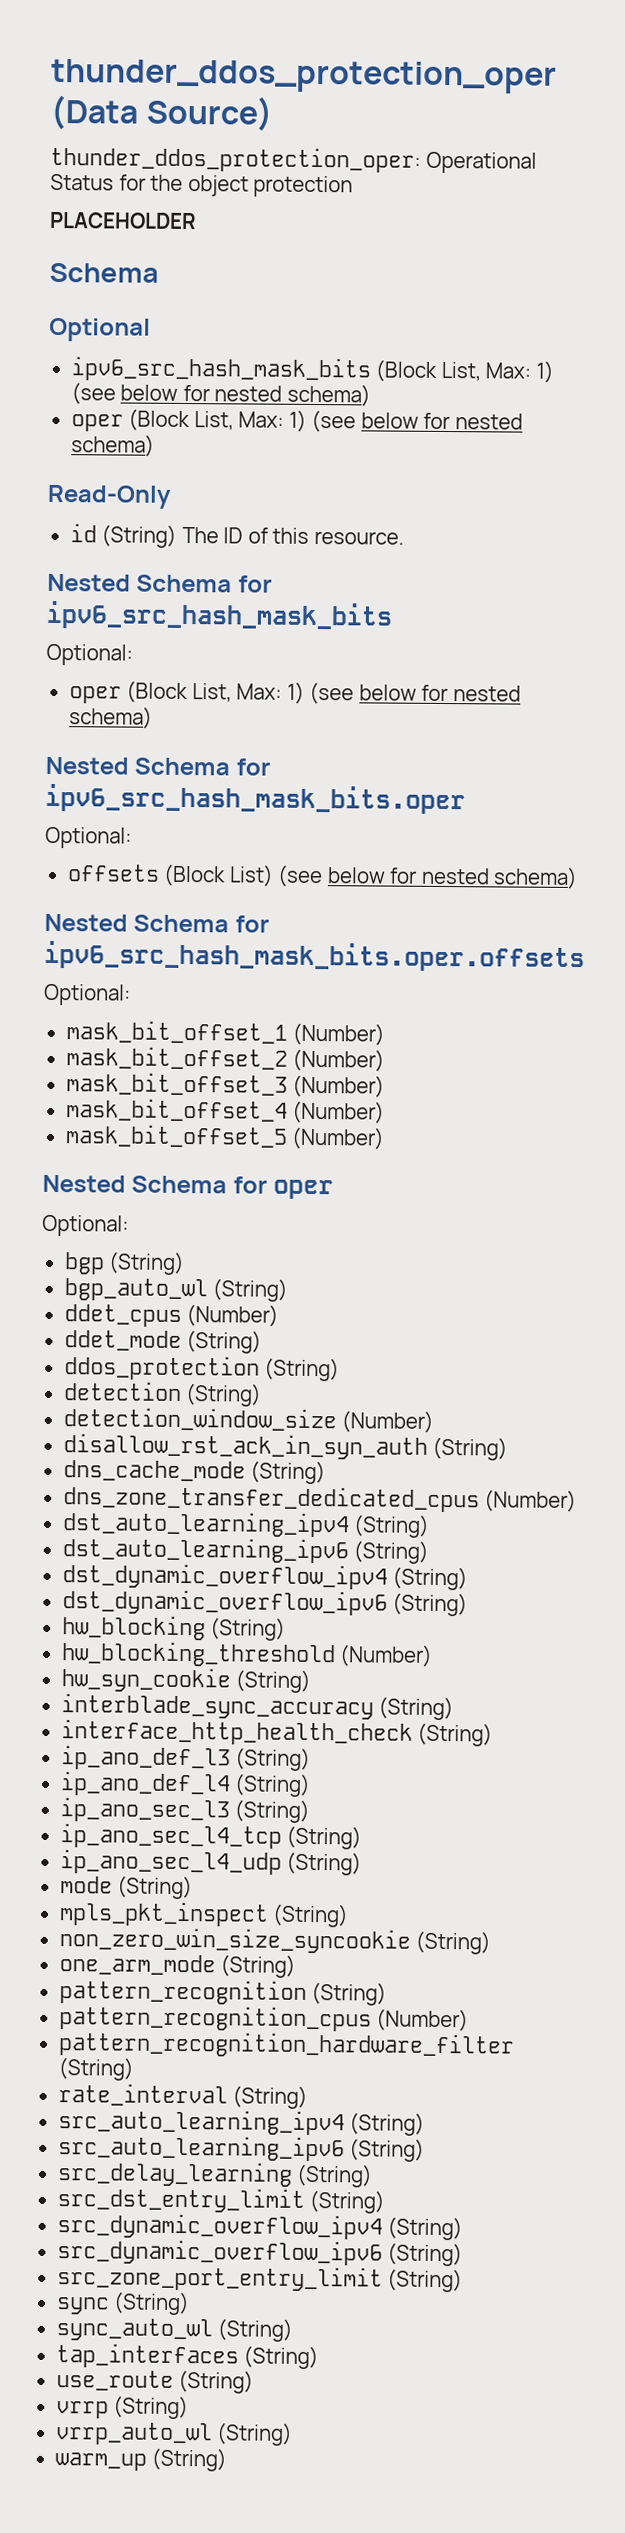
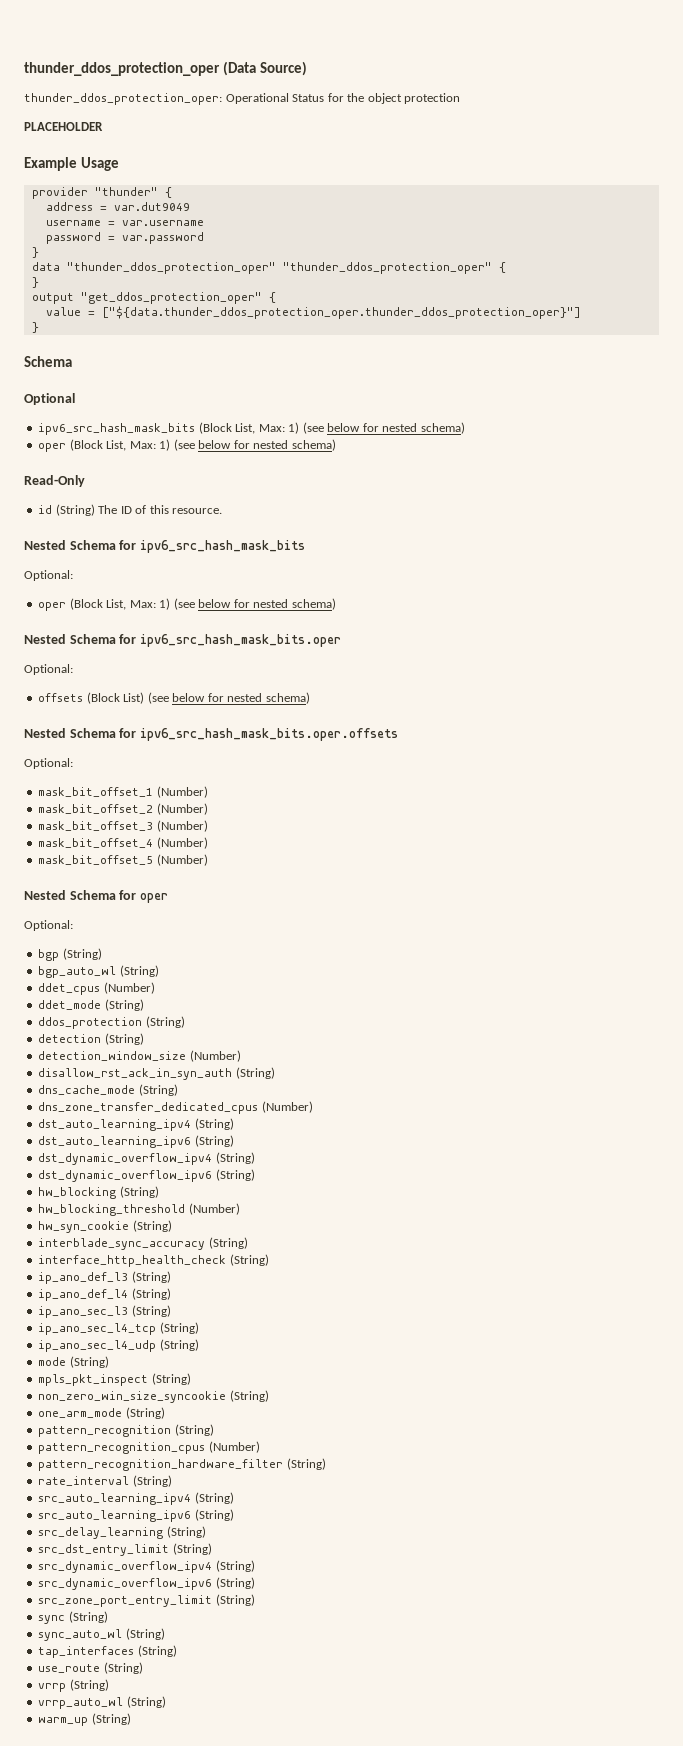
(197, 220) none -> [24,157,119,171] [31,187,172,199] [45,202,190,211] [45,220,204,226] [45,232,204,244] [31,247,39,258] [31,262,506,274] [31,277,39,288] [31,292,276,304] [45,306,581,319] [31,322,39,333] // Example Usage // provider "thunder" { // address = var.dut9049 // username = var.username // password = var.password // } // data "thunder_ddos_protection_oper" "thunder_ddos_protection_oper" { // } // output "get_ddos_protection_oper" { // value = ["${data.thunder_ddos_protection_oper.thunder_ddos_protection_oper}"] // }

